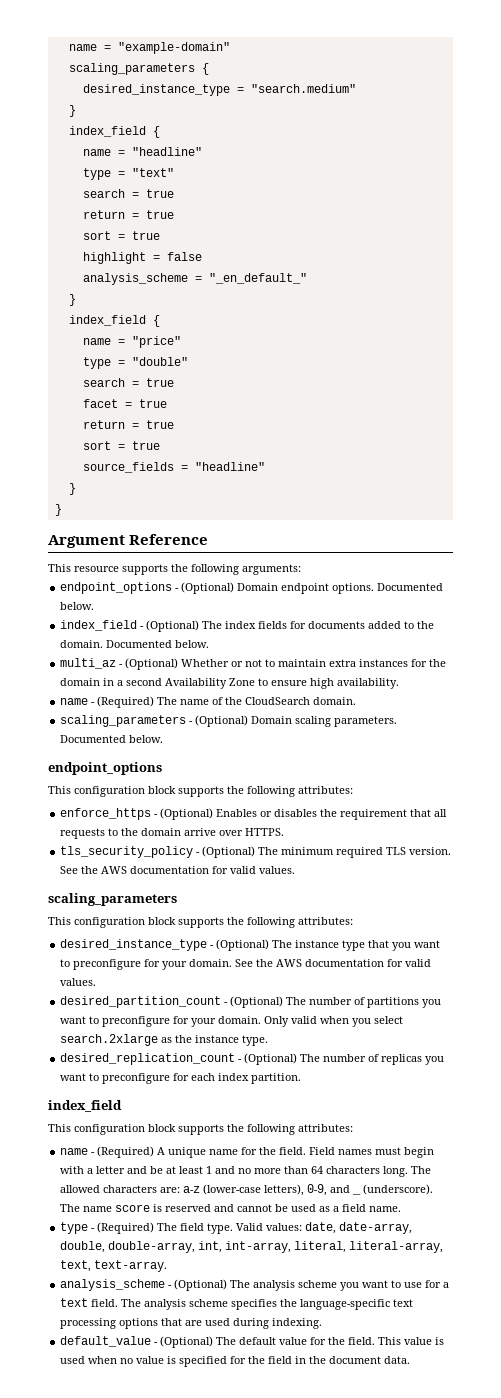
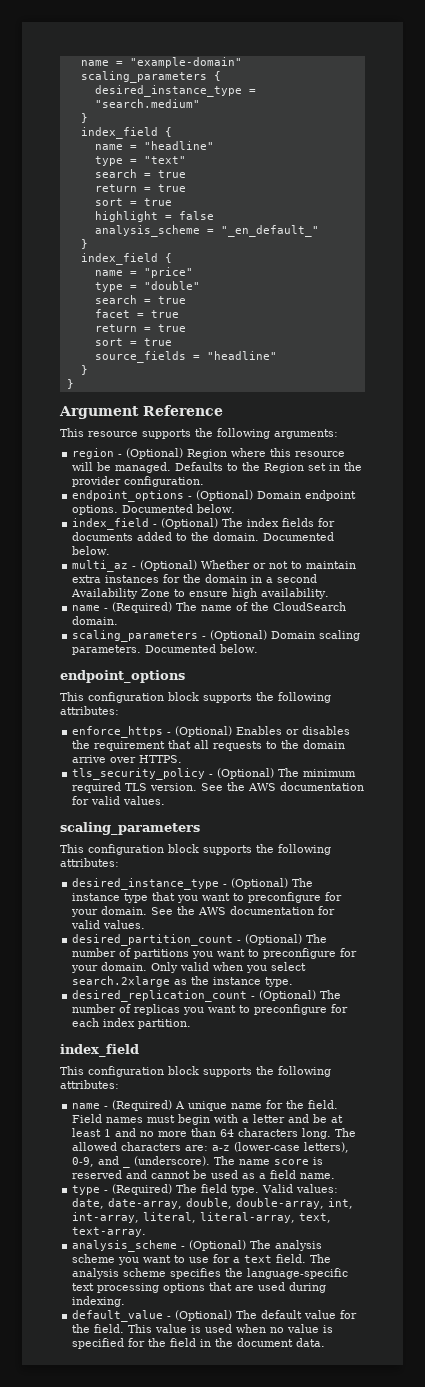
(301, 569) none -> [72,448,346,459] [72,462,363,473] [72,476,205,487] // region - (Optional) Region where this resource will be managed. Defaults to the Region set in the provider configuration.

